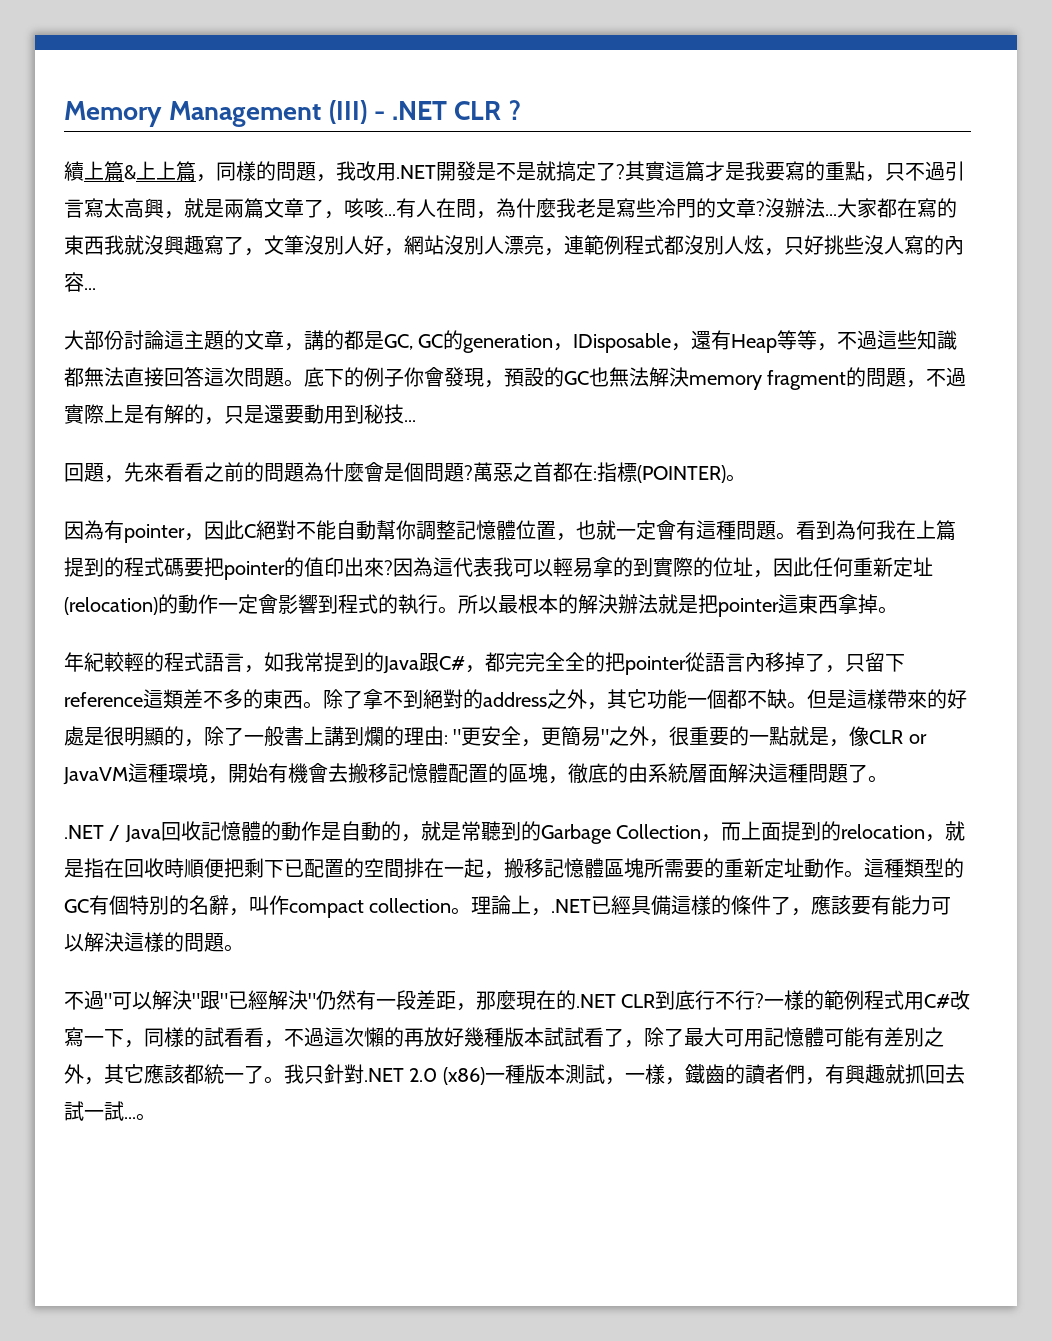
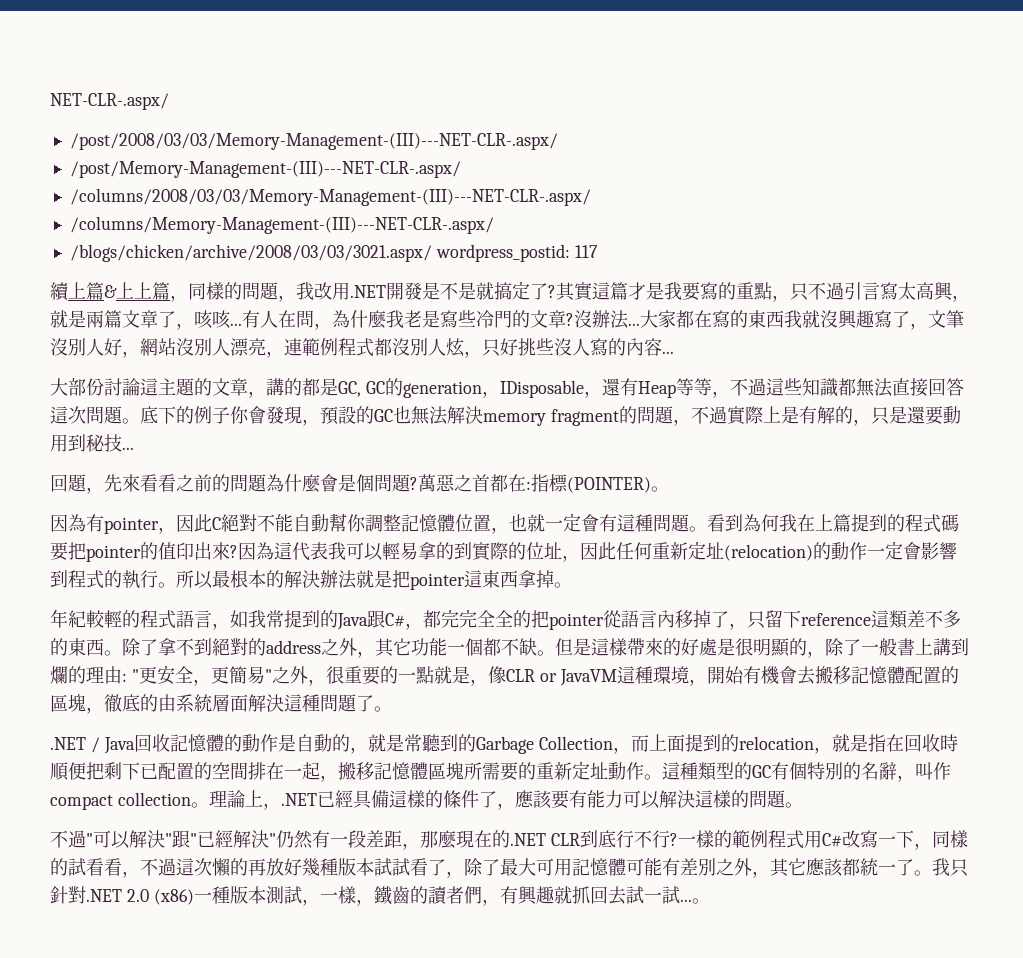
[64,100,521,127] Memory Management (III) - .NET CLR ? -> [50,93,169,110] [69,133,558,150] [69,161,461,178] [69,188,591,206] [69,216,494,234] [69,244,598,262] NET-CLR-.aspx/ // /post/2008/03/03/Memory-Management-(III)---NET-CLR-.aspx/ // /post/Memory-Management-(III)---NET-CLR-.aspx/ // /columns/2008/03/03/Memory-Management-(III)---NET-CLR-.aspx/ // /columns/Memory-Management-(III)---NET-CLR-.aspx/ // /blogs/chicken/archive/2008/03/03/3021.aspx/ wordpress_postid: 117

